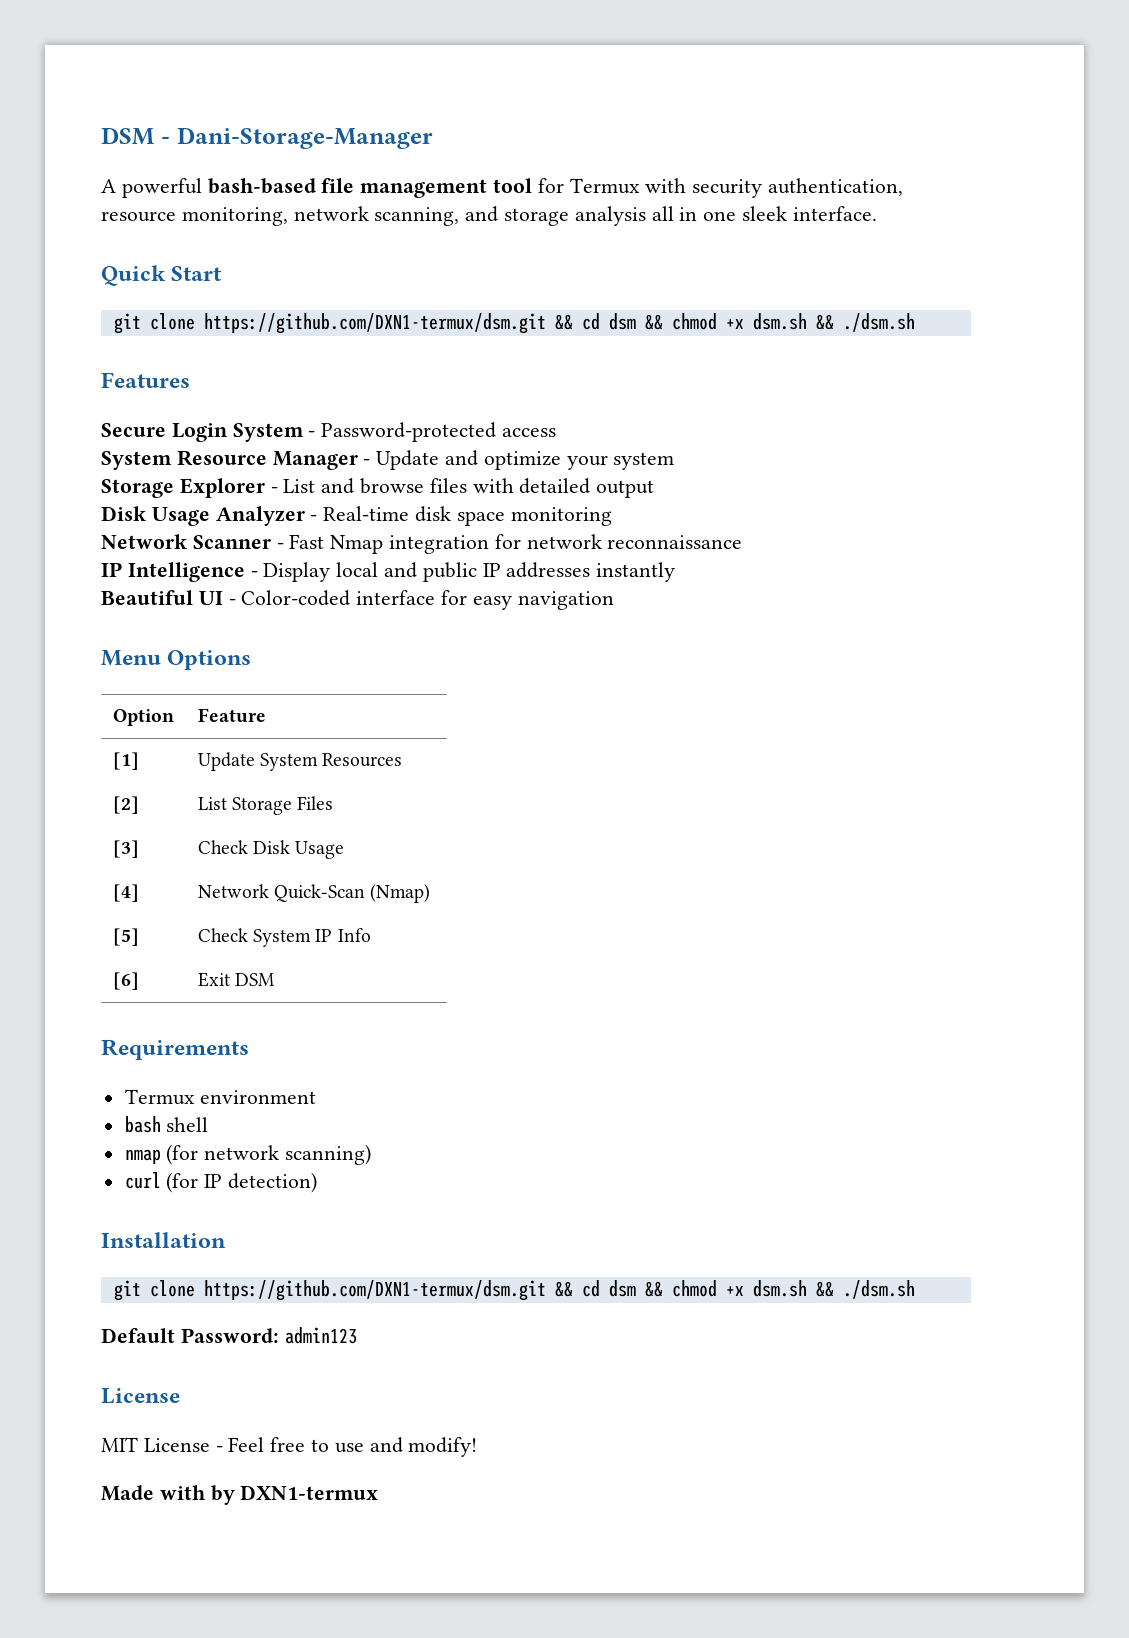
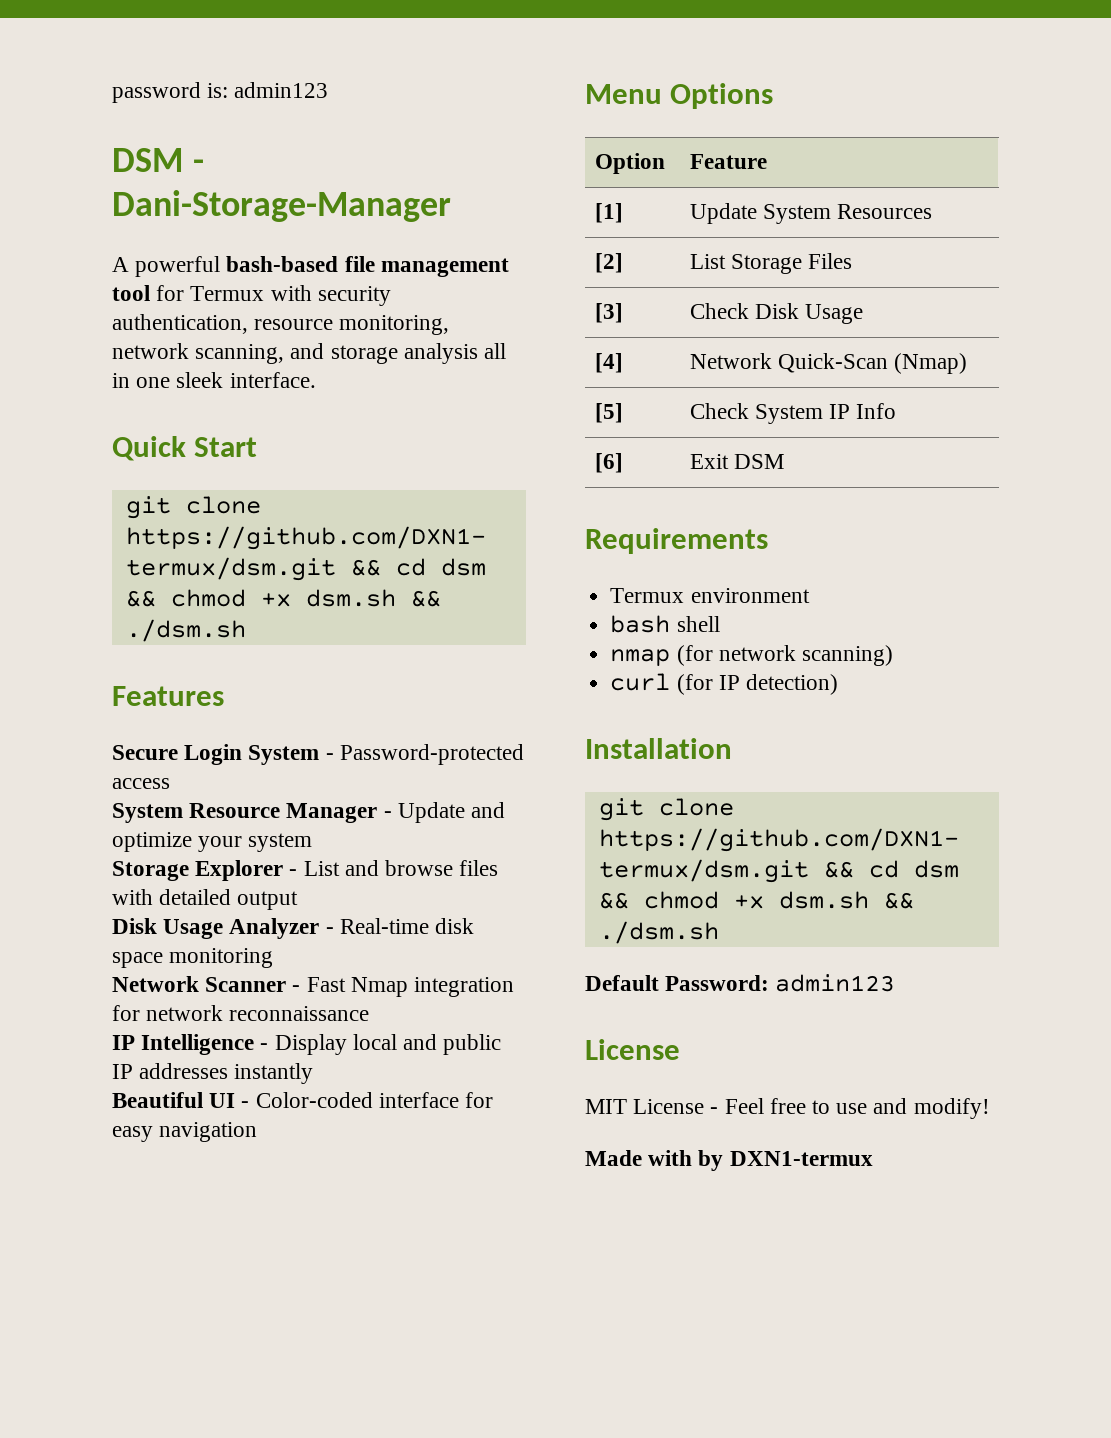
(101, 136) none -> [112,82,329,103] password is: admin123 //

